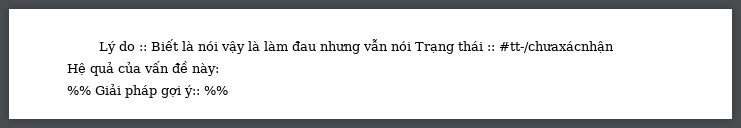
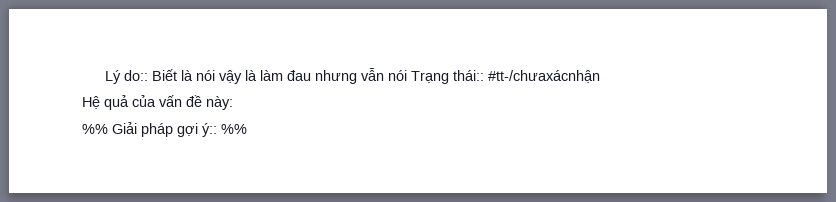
[119,41,148,51] do :: -> [124,70,149,81] do::
[458,41,496,51] thái :: -> [453,70,485,81] thái::

